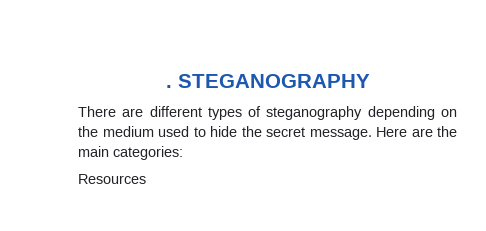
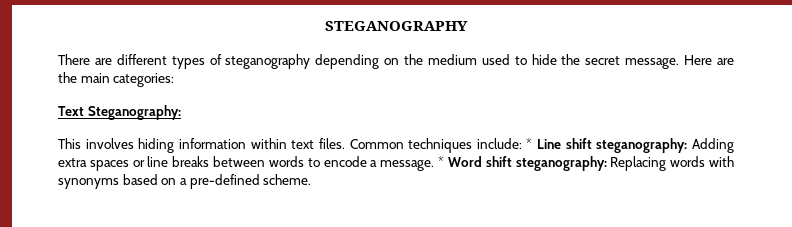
[165,85,172,88] . -> (325, 26) none
[78,174,146,184] Resources -> [58,105,181,120] [58,138,734,153] [58,156,735,171] [58,174,312,189] Text Steganography: // This involves hiding information within text files. Common techniques include: * Line shift steganography: Adding extra spaces or line breaks between words to encode a message. * Word shift steganography: Replacing words with synonyms based on a pre-defined scheme.

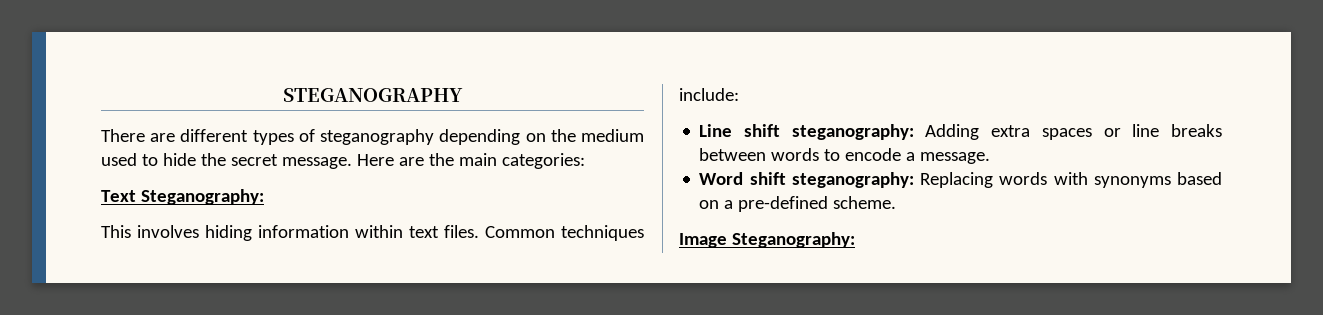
[526,138,533,149] * -> (739, 94) //
[438,156,445,167] * -> (991, 158) //
(312, 179) none -> [679,232,855,248] // Image Steganography:

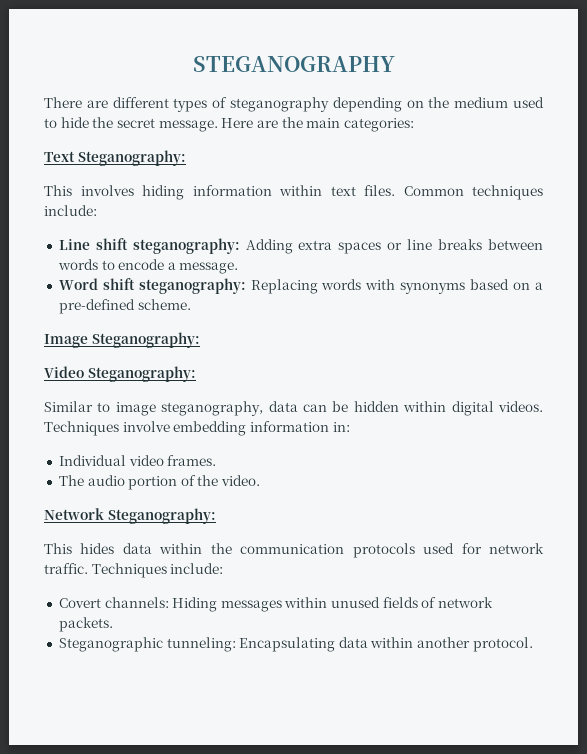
(855, 240) none -> [44,366,196,382] [44,401,543,416] [44,421,350,436] [58,455,217,466] [58,475,261,490] [44,508,216,524] [44,543,544,558] [44,563,224,578] [58,597,494,612] [58,617,113,632] [58,637,533,652] // Video Steganography: // Similar to image steganography, data can be hidden within digital videos. Techniques involve embedding information in: // Individual video frames. // The audio portion of the video. // Network Steganography: // This hides data within the communication protocols used for network traffic. Techniques include: // Covert channels: Hiding messages within unused fields of network packets. // Steganographic tunneling: Encapsulating data within another protocol.

